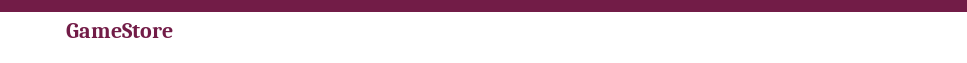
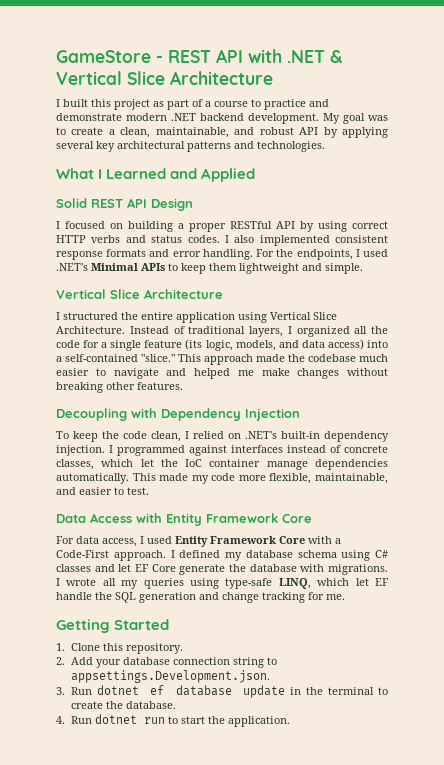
(173, 30) none -> [156,49,342,63] [56,71,273,85] [56,99,329,110] [56,113,388,124] [56,127,389,138] [56,141,325,152] [56,168,256,182] [56,198,193,211] [56,221,388,232] [56,235,388,246] [56,249,389,260] [56,263,363,274] [56,289,223,299] [56,312,337,323] [56,326,388,337] [56,339,388,351] [56,354,388,365] [56,368,388,379] [56,382,183,393] [56,408,300,421] [56,431,389,442] [56,445,388,456] [56,459,388,470] [56,473,389,484] [56,487,149,495] [56,513,312,526] [56,536,341,547] [56,550,388,561] [56,564,388,575] [56,578,389,589] [56,592,345,603] [56,619,170,633] [56,643,183,654] [56,657,277,668] [70,670,270,683] [56,685,388,698] [70,701,176,709] [56,714,290,727] - REST API with .NET & Vertical Slice Architecture // I built this project as part of a course to practice and demonstrate modern .NET backend development. My goal was to create a clean, maintainable, and robust API by applying several key architectural patterns and technologies. // What I Learned and Applied // Solid REST API Design // I focused on building a proper RESTful API by using correct HTTP verbs and status codes. I also implemented consistent response formats and error handling. For the endpoints, I used .NET's Minimal APIs to keep them lightweight and simple. // Vertical Slice Architecture // I structured the entire application using Vertical Slice Architecture. Instead of traditional layers, I organized all the code for a single feature (its logic, models, and data access) into a self-contained "slice." This approach made the codebase much easier to navigate and helped me make changes without breaking other features. // Decoupling with Dependency Injection // To keep the code clean, I relied on .NET's built-in dependency injection. I programmed against interfaces instead of concrete classes, which let the IoC container manage dependencies automatically. This made my code more flexible, maintainable, and easier to test. // Data Access with Entity Framework Core // For data access, I used Entity Framework Core with a Code-First approach. I defined my database schema using C# classes and let EF Core generate the database with migrations. I wrote all my queries using type-safe LINQ, which let EF handle the SQL generation and change tracking for me. // Getting Started // 1. Clone this repository. // 2. Add your database connection string to appsettings.Development.json. // 3. Run dotnet ef database update in the terminal to create the database. // 4. Run dotnet run to start the application.

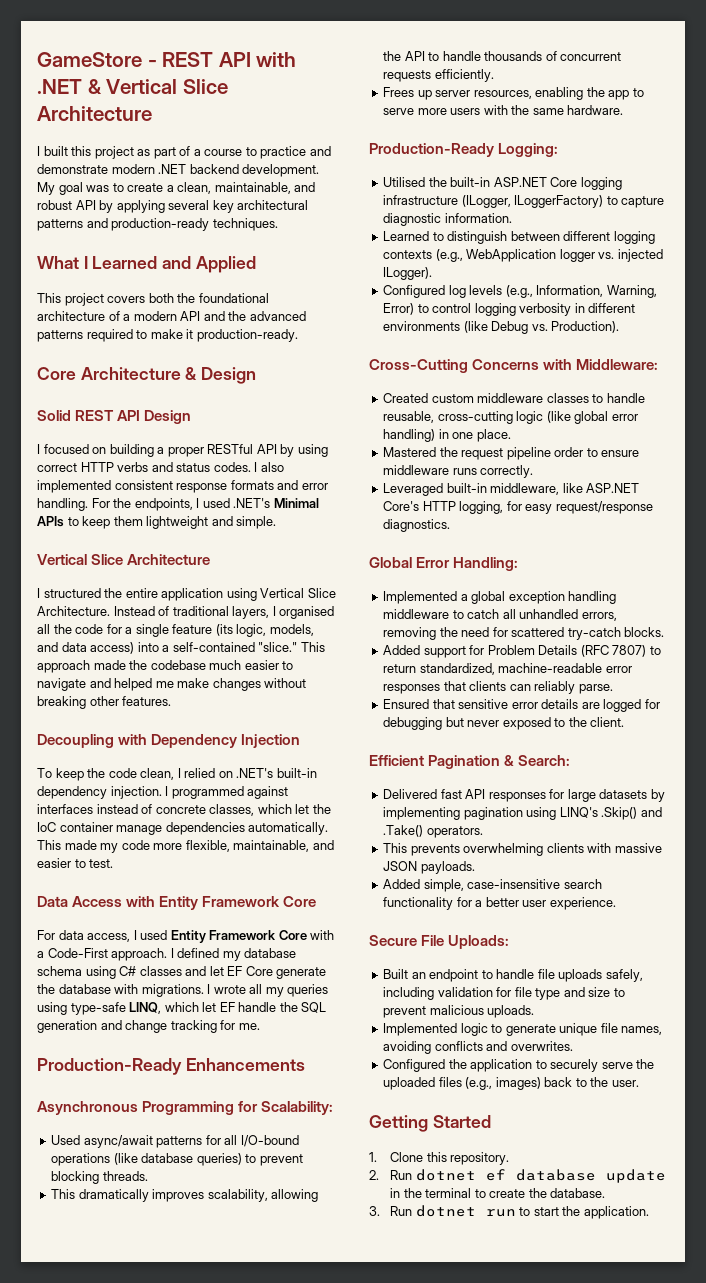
[257,141,325,152] technologies. -> [111,218,278,231] production-ready techniques.
(256, 175) none -> [37,293,269,306] [37,311,306,321] [37,329,298,342] [37,367,257,384] // This project covers both the foundational architecture of a modern API and the advanced patterns required to make it production-ready. // Core Architecture & Design
[296,326,350,337] organized -> [279,606,335,619] organised
(345, 597) none -> [37,1058,305,1075] [37,1101,334,1115] [51,1135,299,1148] [51,1153,303,1166] [51,1171,148,1184] [51,1189,319,1202] [383,51,622,61] [383,69,494,82] [383,87,644,100] [383,105,624,115] [369,143,559,157] [383,177,622,190] [383,195,665,208] [383,213,512,226] [383,231,655,244] [383,249,663,262] [383,267,433,280] [383,285,657,298] [383,303,636,316] [383,321,620,334] [369,359,659,373] [383,393,645,403] [383,411,638,424] [383,429,511,442] [383,447,640,460] [383,465,534,478] [383,483,640,496] [383,501,653,514] [383,519,451,532] [369,557,519,571] [383,591,617,604] [383,609,617,621] [383,627,665,640] [383,645,661,658] [383,663,632,675] [383,681,613,694] [383,699,660,712] [383,717,625,730] [369,755,571,769] [383,789,665,802] [383,807,662,820] [383,825,483,838] [383,843,662,856] [383,861,475,874] [383,879,602,892] [383,897,616,910] [369,935,510,949] [383,969,643,982] [383,987,625,1000] [383,1005,535,1018] [383,1023,663,1036] [383,1041,573,1054] [383,1059,655,1072] [383,1077,639,1090] // Production-Ready Enhancements // Asynchronous Programming for Scalability: // Used async/await patterns for all I/O-bound operations (like database queries) to prevent blocking threads. // This dramatically improves scalability, allowing the API to handle thousands of concurrent requests efficiently. // Frees up server resources, enabling the app to serve more users with the same hardware. // Production-Ready Logging: // Utilised the built-in ASP.NET Core logging infrastructure (ILogger, ILoggerFactory) to capture diagnostic information. // Learned to distinguish between different logging contexts (e.g., WebApplication logger vs. injected ILogger). // Configured log levels (e.g., Information, Warning, Error) to control logging verbosity in different environments (like Debug vs. Production). // Cross-Cutting Concerns with Middleware: // Created custom middleware classes to handle reusable, cross-cutting logic (like global error handling) in one place. // Mastered the request pipeline order to ensure middleware runs correctly. // Leveraged built-in middleware, like ASP.NET Core's HTTP logging, for easy request/response diagnostics. // Global Error Handling: // Implemented a global exception handling middleware to catch all unhandled errors, removing the need for scattered try-catch blocks. // Added support for Problem Details (RFC 7807) to return standardized, machine-readable error responses that clients can reliably parse. // Ensured that sensitive error details are logged for debugging but never exposed to the client. // Efficient Pagination & Search: // Delivered fast API responses for large datasets by implementing pagination using LINQ's .Skip() and .Take() operators. // This prevents overwhelming clients with massive JSON payloads. // Added simple, case-insensitive search functionality for a better user experience. // Secure File Uploads: // Built an endpoint to handle file uploads safely, including validation for file type and size to prevent malicious uploads. // Implemented logic to generate unique file names, avoiding conflicts and overwrites. // Configured the application to securely serve the uploaded files (e.g., images) back to the user.
[70,657,277,668] [70,670,270,683] [56,687,65,695] Add your database connection string to appsettings.Development.json. // 3. -> (379, 1175) none
[56,716,65,724] 4. -> [369,1206,380,1216] 3.

